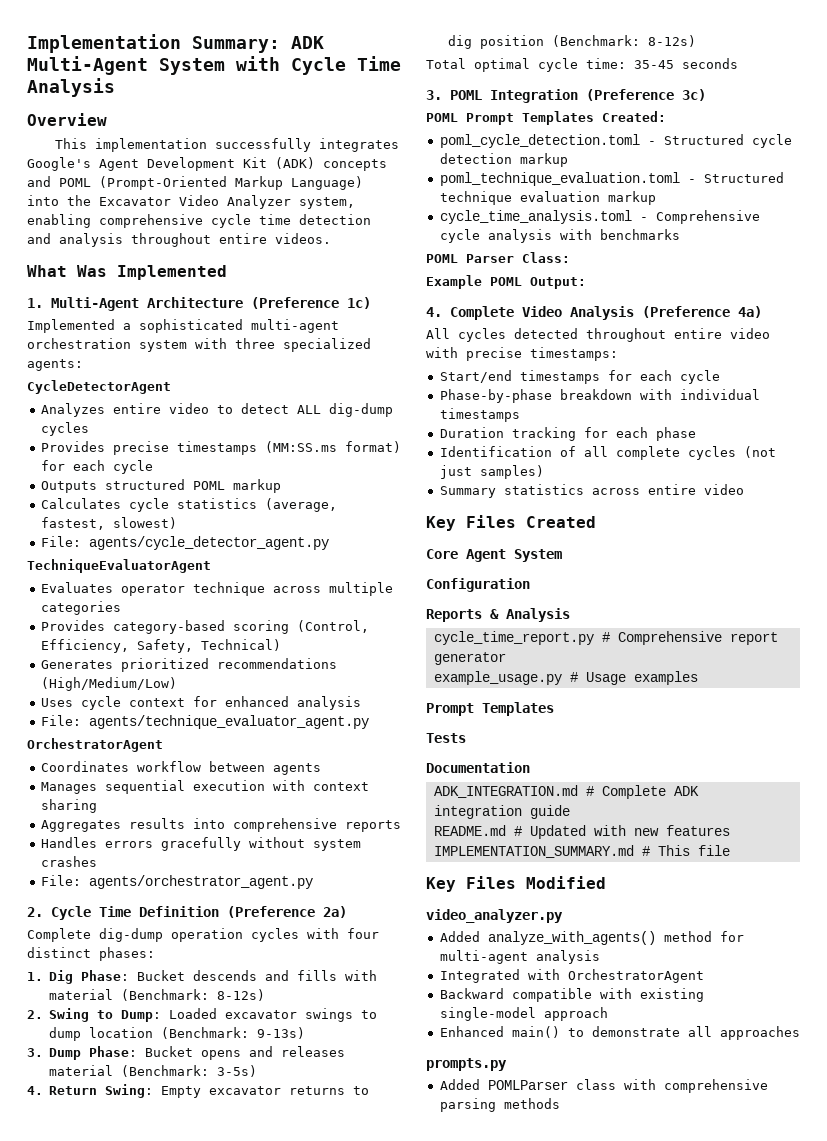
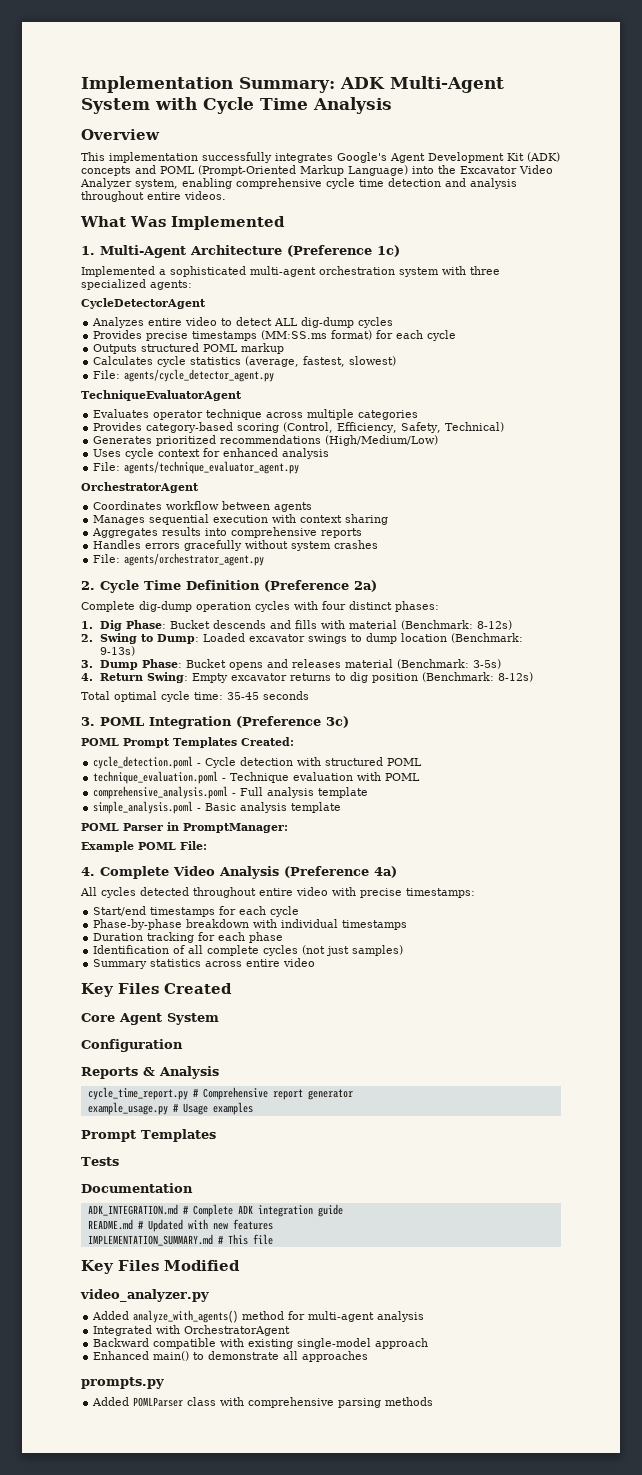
[439,134,792,148] [439,153,568,167] [439,172,784,186] [439,191,656,205] [439,210,760,224] [439,229,680,243] poml_cycle_detection.toml - Structured cycle detection markup // poml_technique_evaluation.toml - Structured technique evaluation markup // cycle_time_analysis.toml - Comprehensive cycle analysis with benchmarks -> [93,756,423,769] [93,771,421,784] [93,786,369,799] [93,801,342,814] cycle_detection.poml - Cycle detection with structured POML // technique_evaluation.poml - Technique evaluation with POML // comprehensive_analysis.poml - Full analysis template // simple_analysis.poml - Basic analysis template
[522,252,570,263] Class: -> [167,822,288,833] in PromptManager:
[530,277,586,289] Output: -> [180,841,207,850] File:

